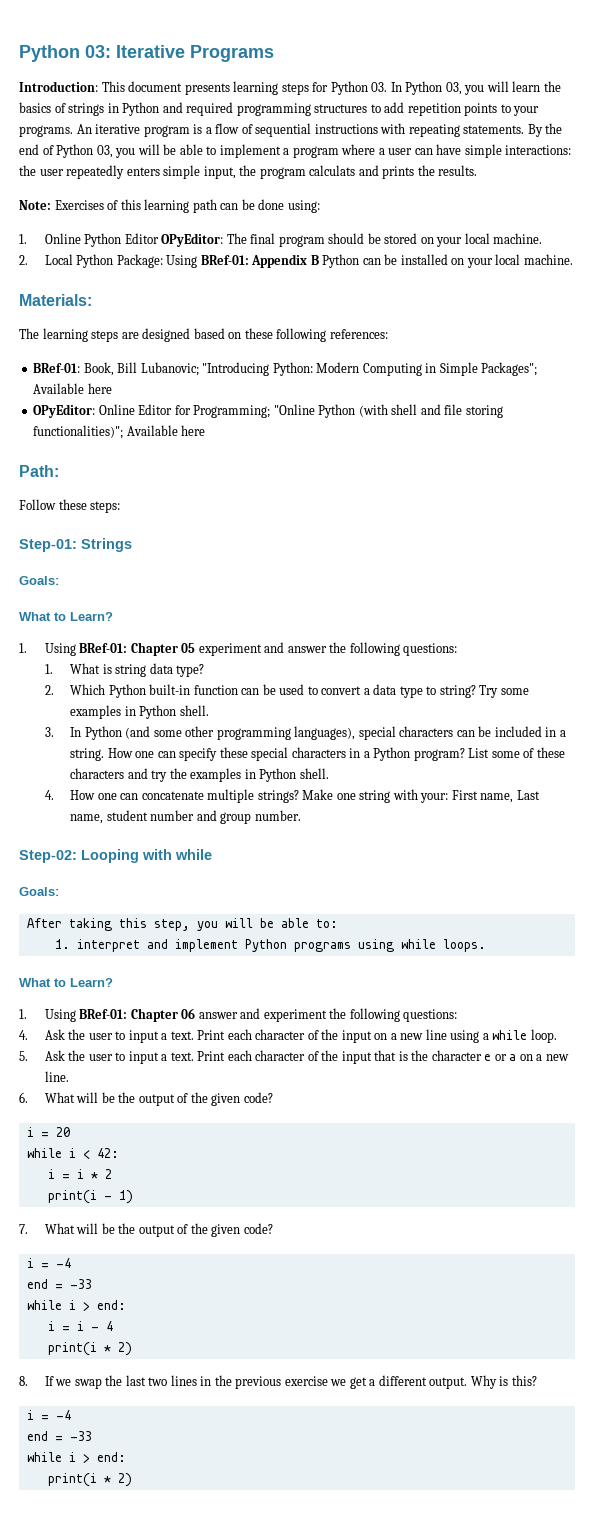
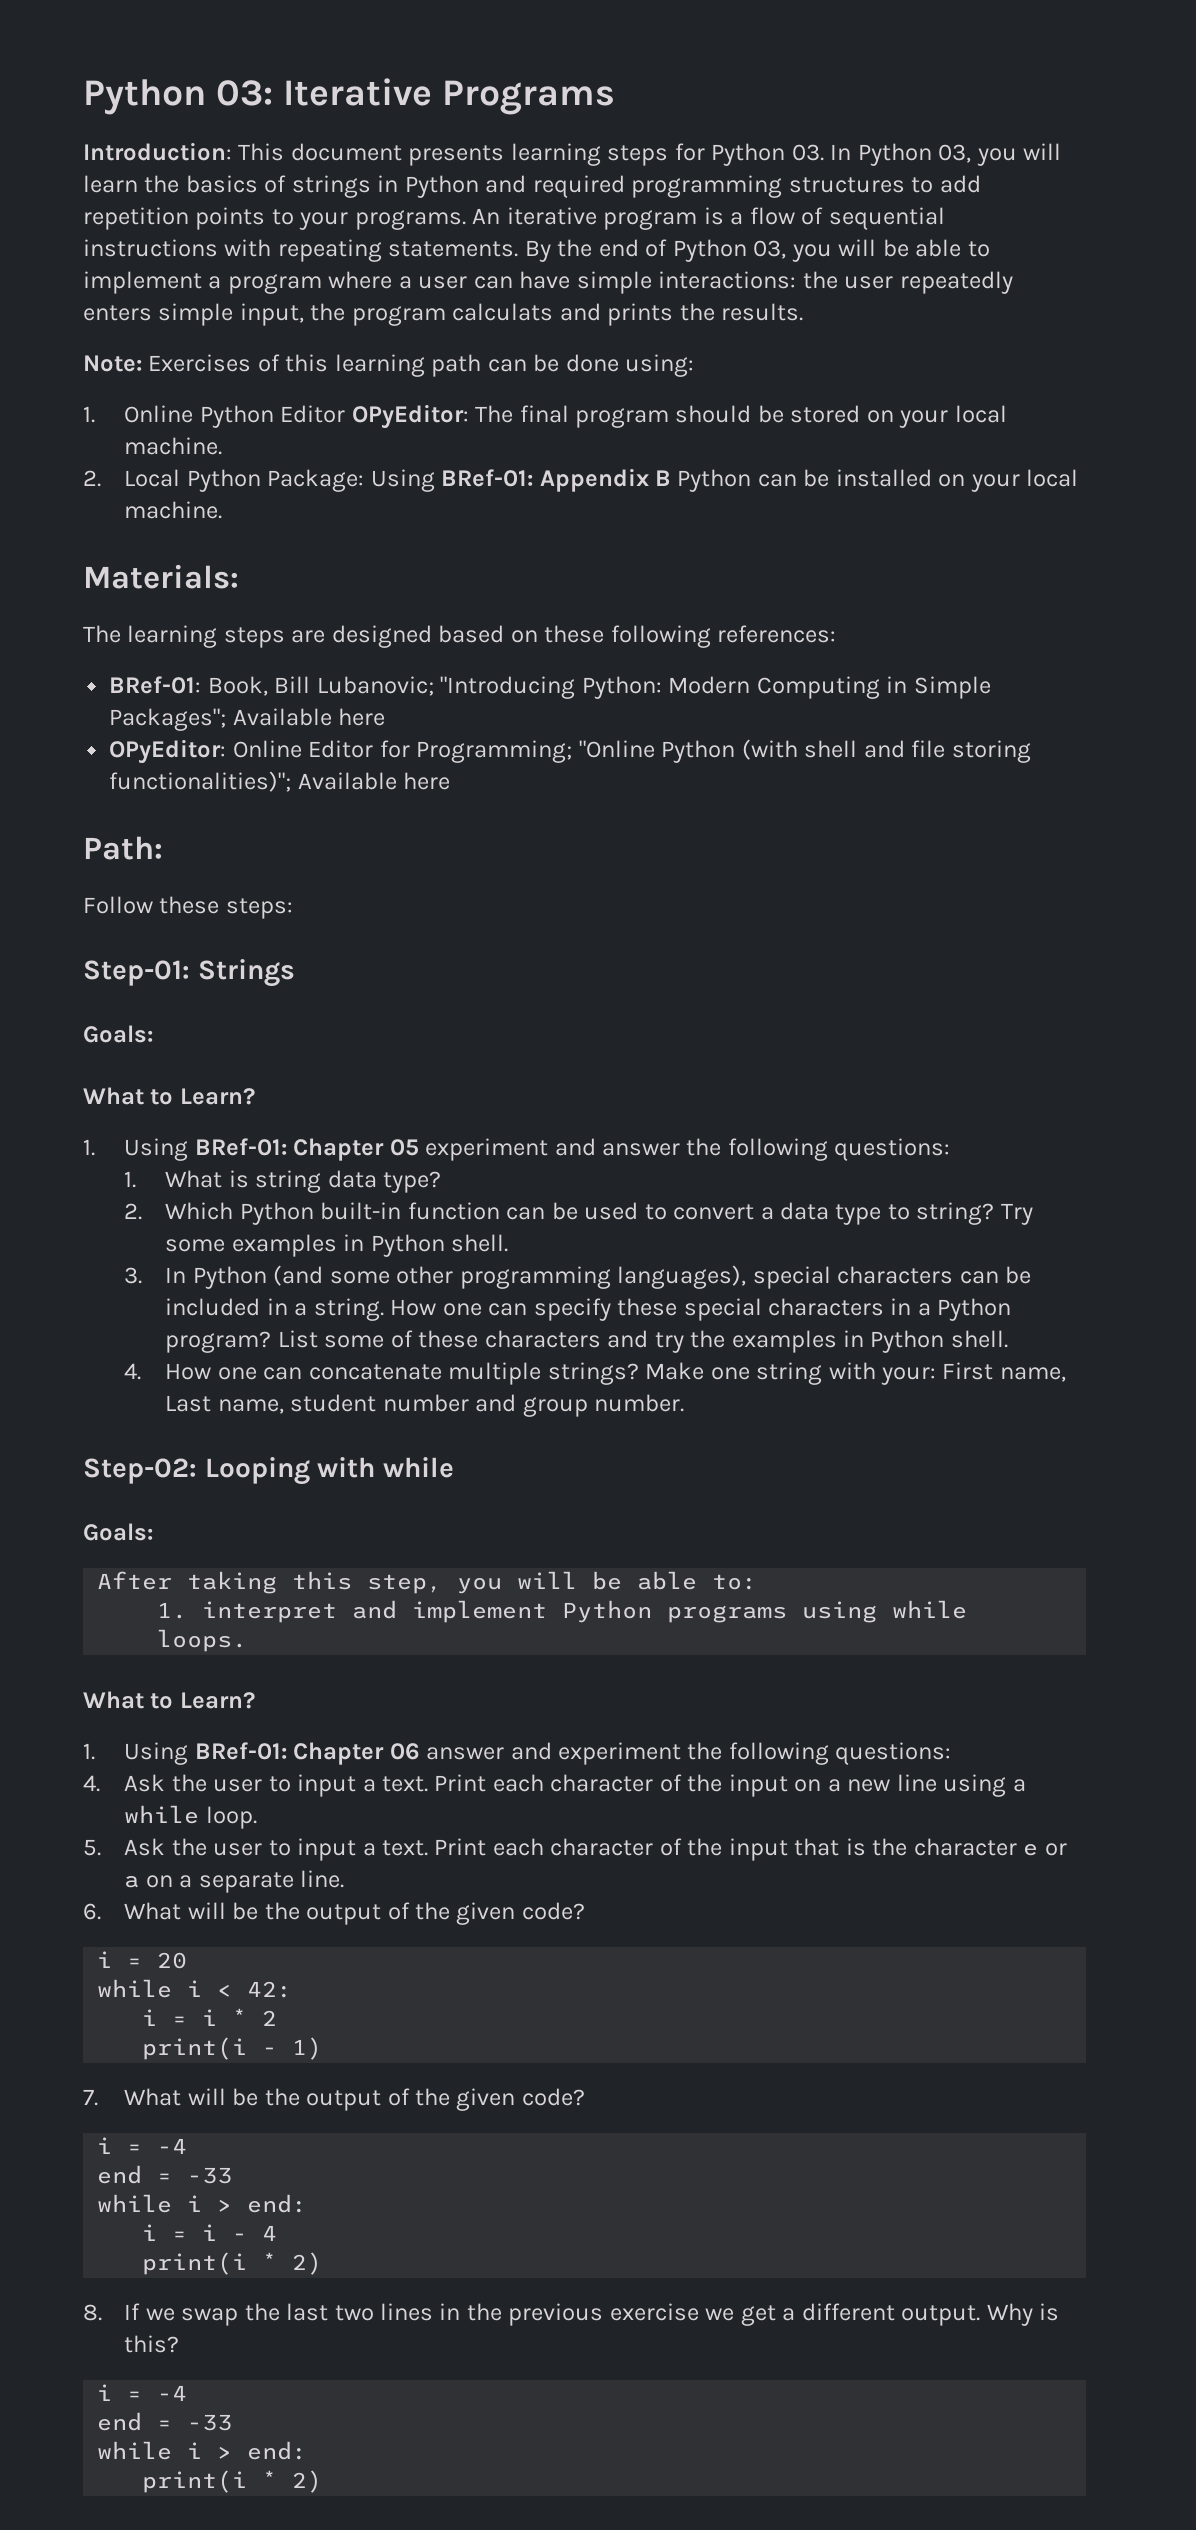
[545,1054,569,1061] new -> [198,1872,294,1893] separate

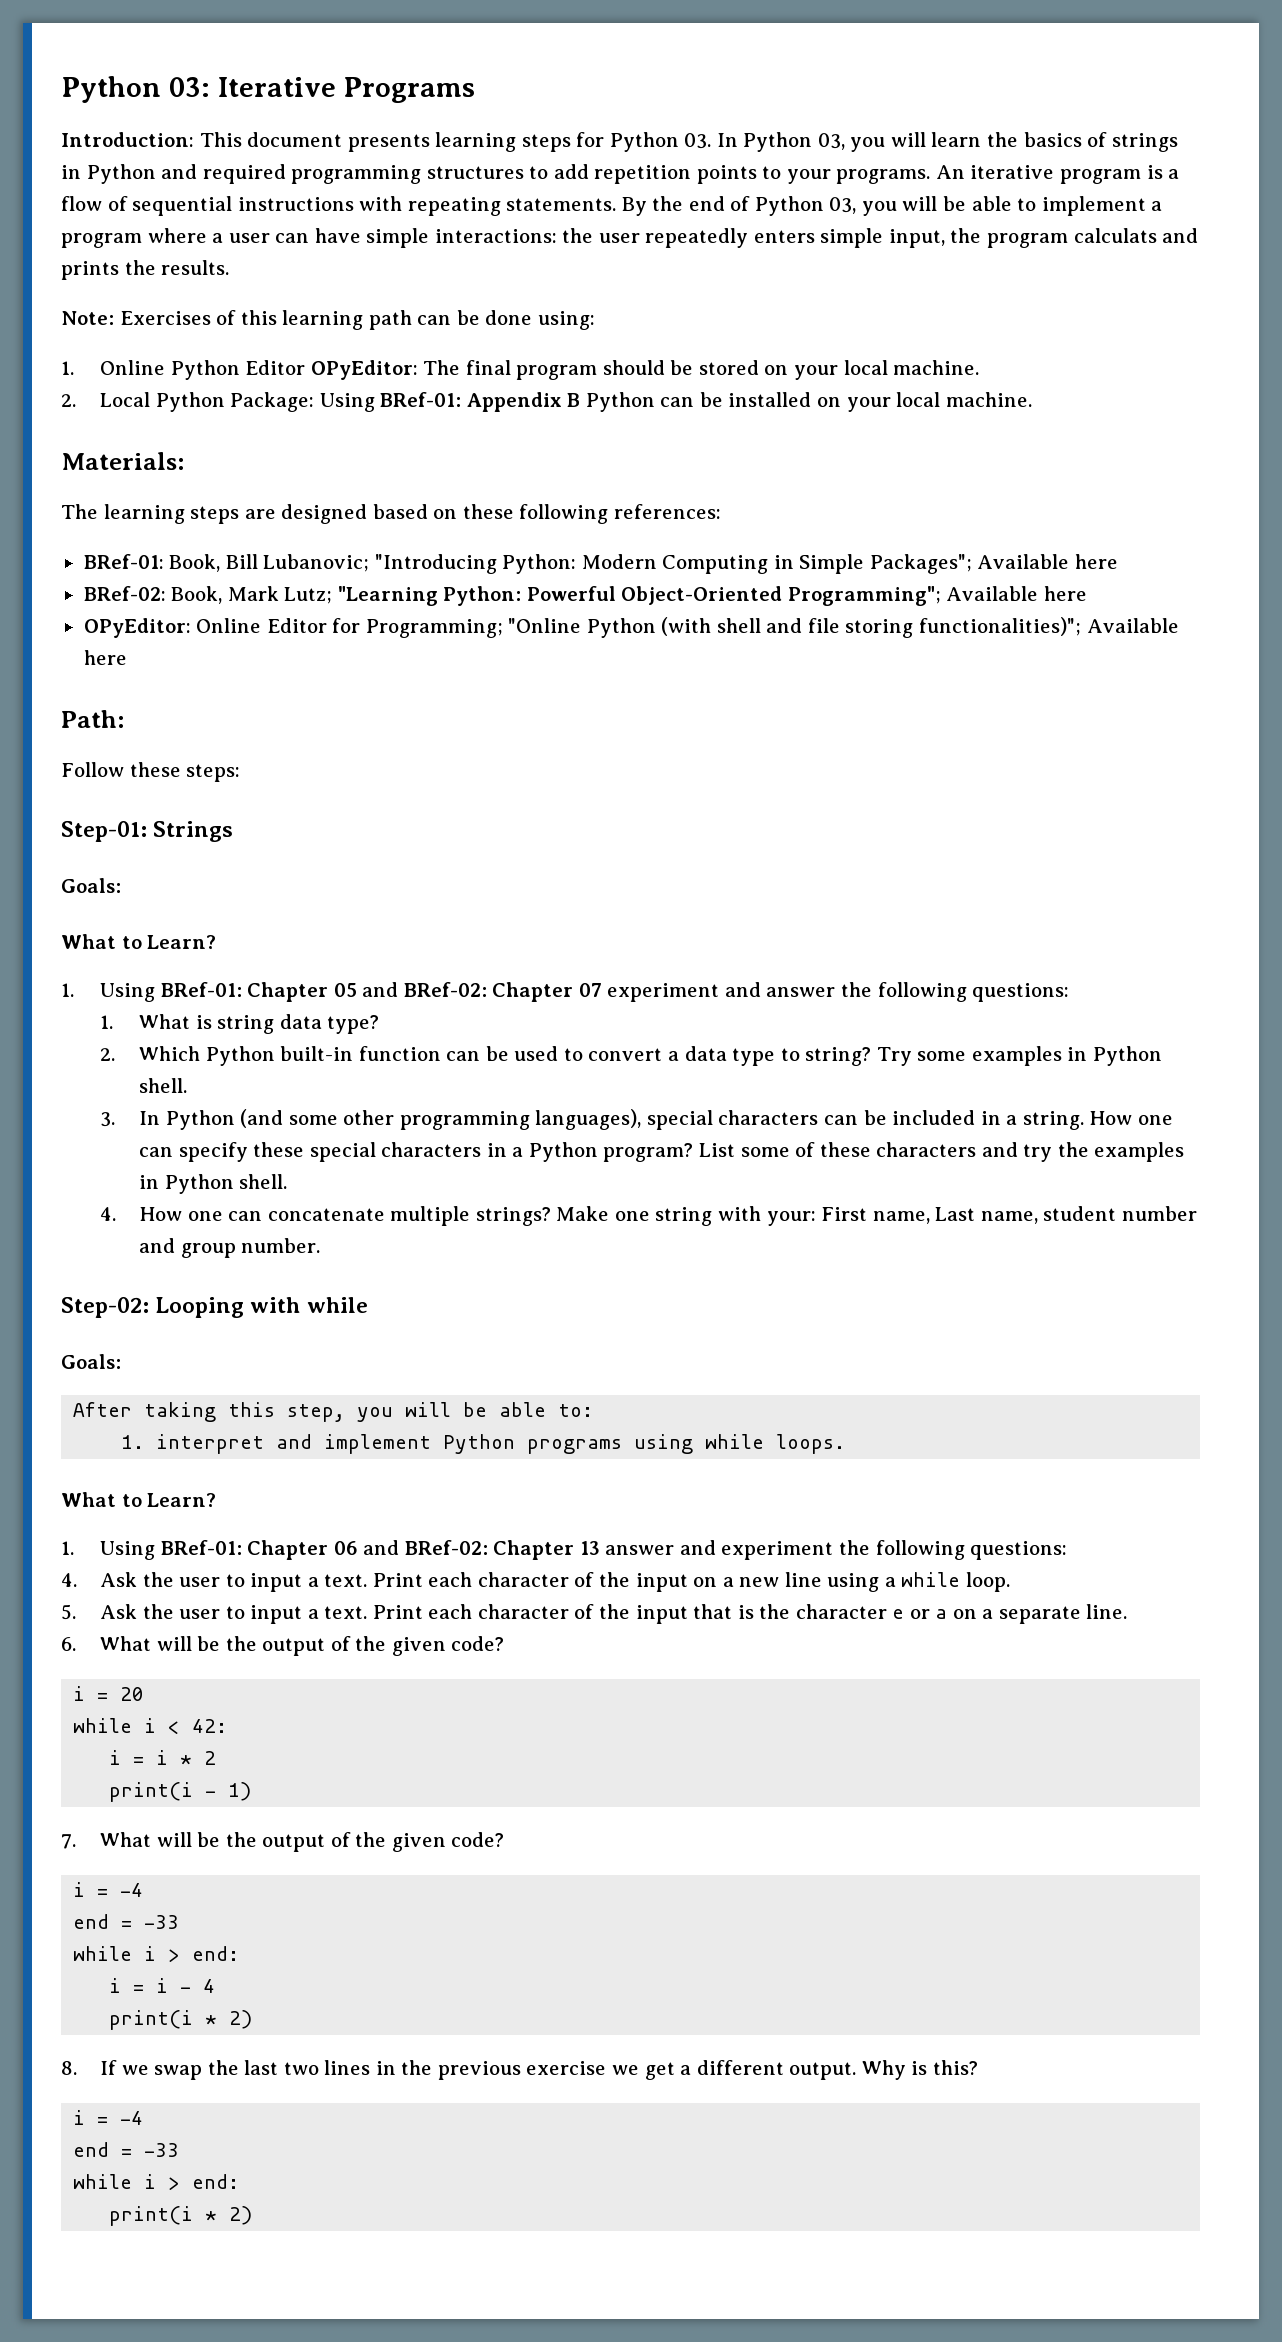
(386, 717) none -> [83,586,1087,606] // BRef-02: Book, Mark Lutz; "Learning Python: Powerful Object-Oriented Programming"; Available here
(419, 1147) none -> [362,982,602,1002] and BRef-02: Chapter 07
(420, 1751) none -> [363,1540,600,1560] and BRef-02: Chapter 13

